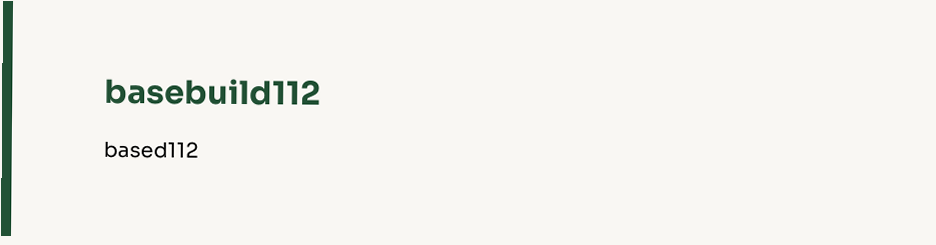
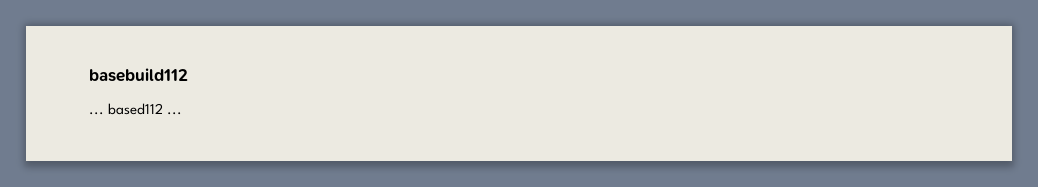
[103,140,199,159] based112 -> [89,103,183,115] ... based112 ...

